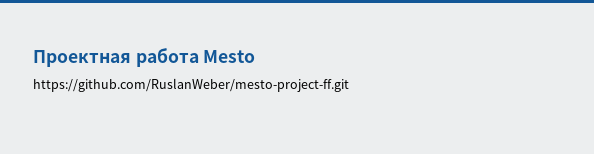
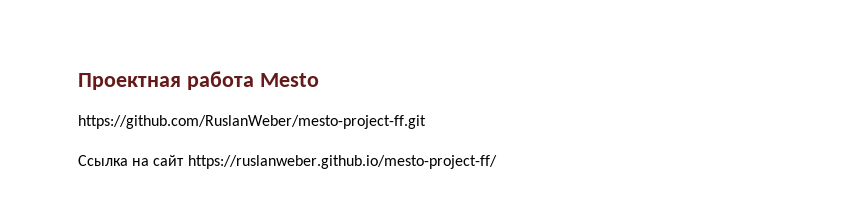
(349, 85) none -> [78,155,497,169] // Ссылка на сайт https://ruslanweber.github.io/mesto-project-ff/

